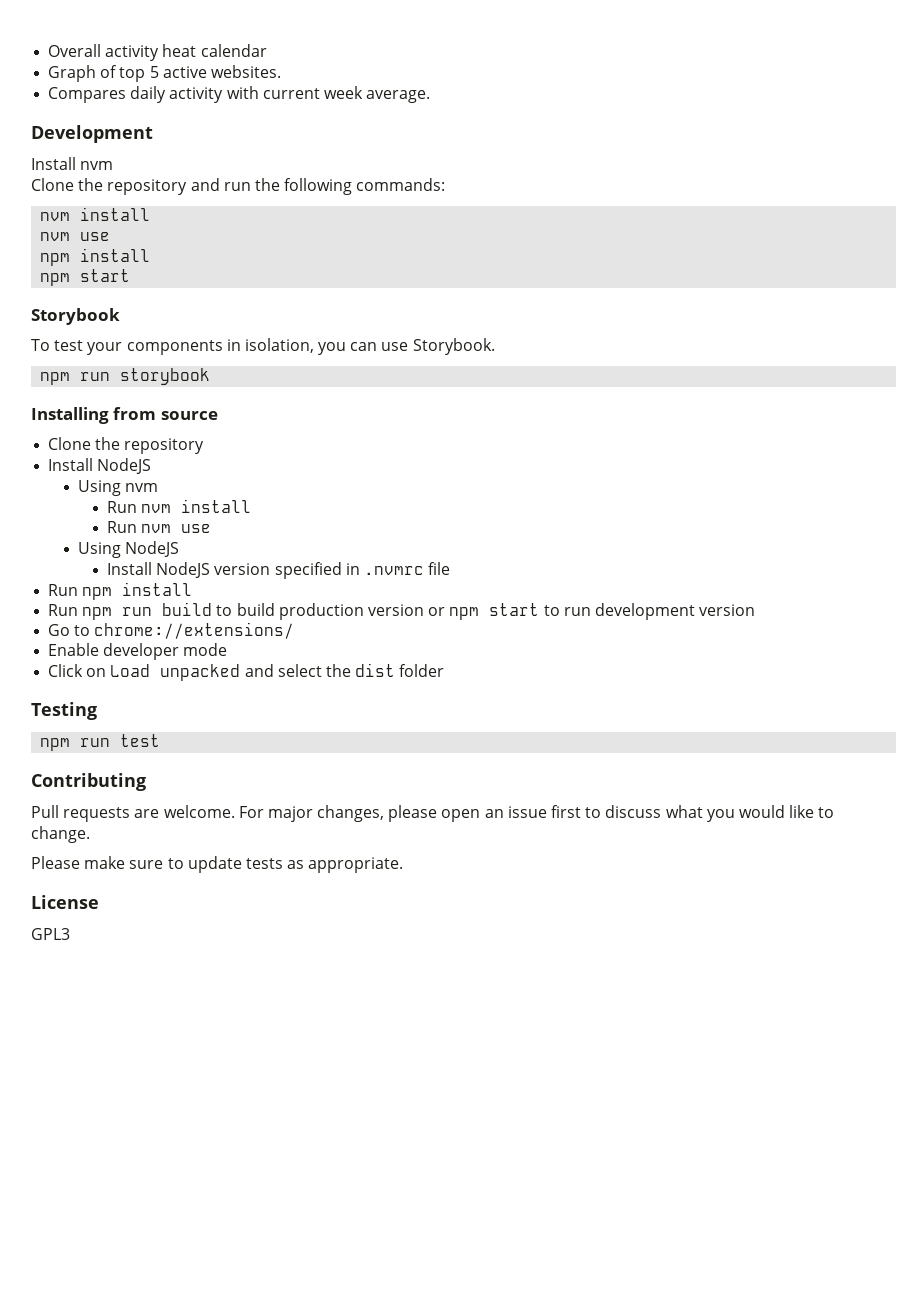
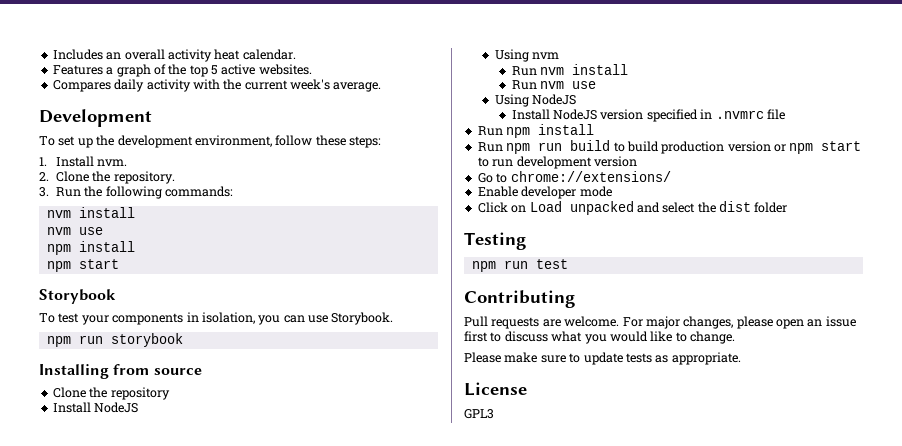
[48,44,267,61] [48,65,118,82] Overall activity heat calendar // Graph of -> [52,49,296,62] [52,64,187,77] Includes an overall activity heat calendar. // Features a graph of the
[262,86,363,99] current week -> [223,79,330,90] the current week's
[31,157,114,170] [31,178,251,195] Install nvm // Clone the repository and run -> [39,135,381,148] [39,156,128,167] [39,171,175,184] [39,187,81,197] To set up the development environment, follow these steps: // 1. Install nvm. // 2. Clone the repository. // 3. Run

